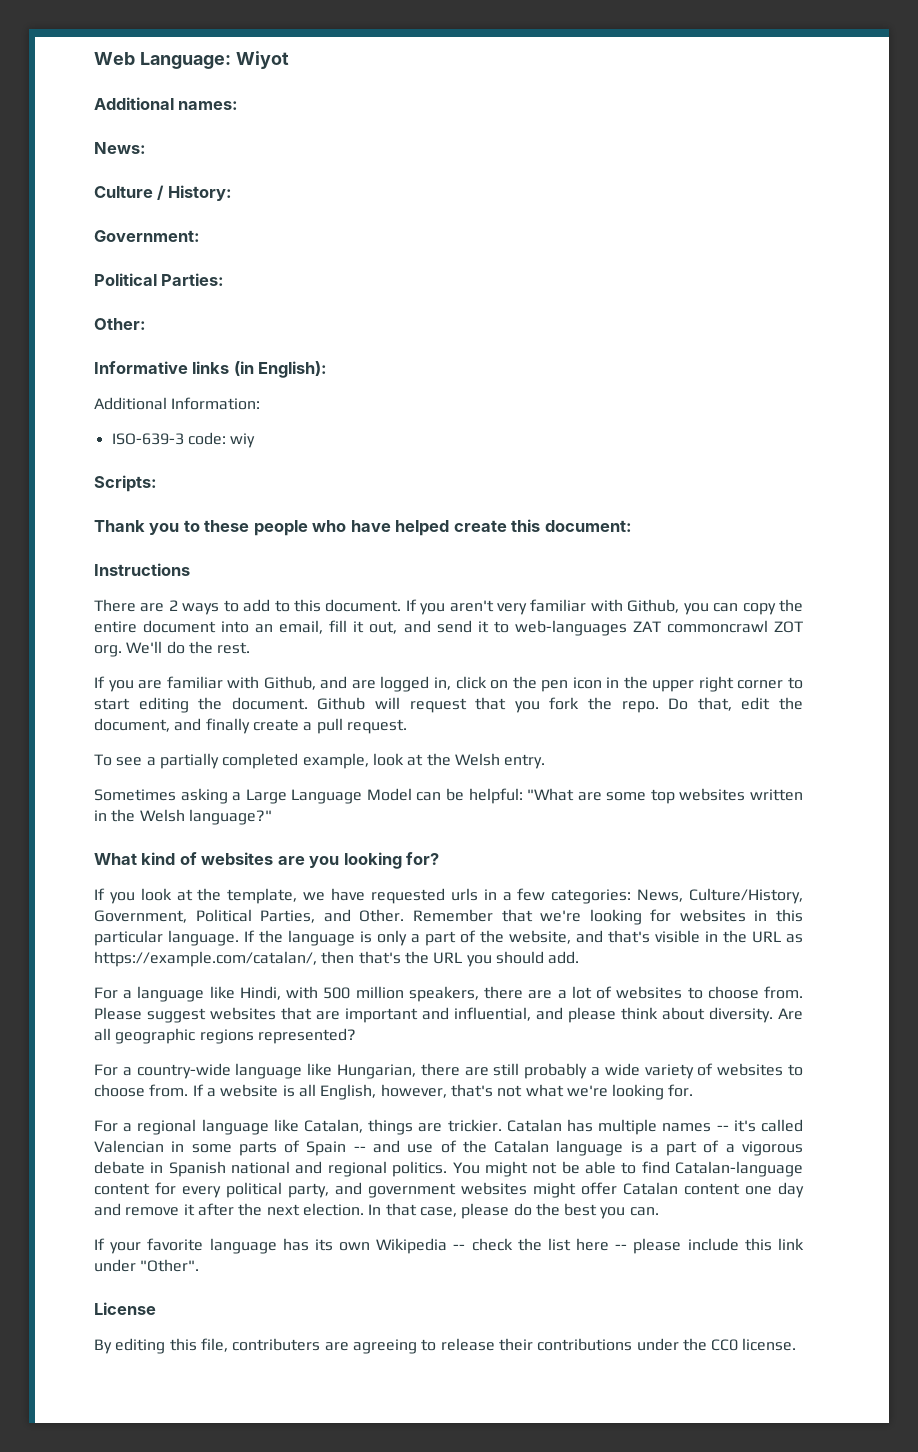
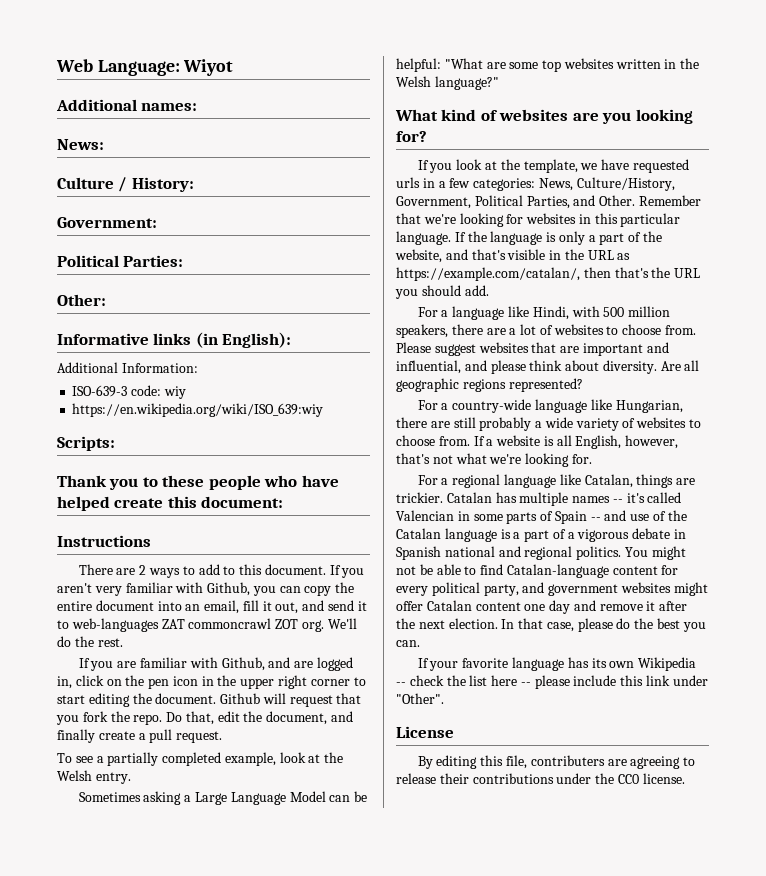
(256, 440) none -> [72,403,324,417] // https://en.wikipedia.org/wiki/ISO_639:wiy

